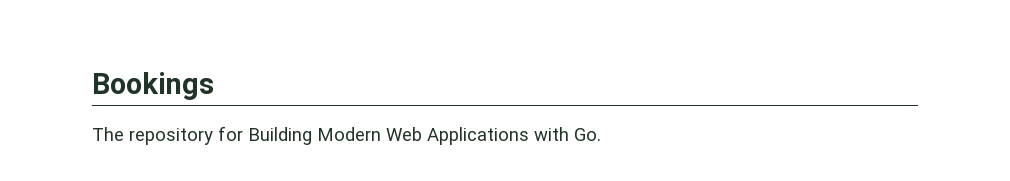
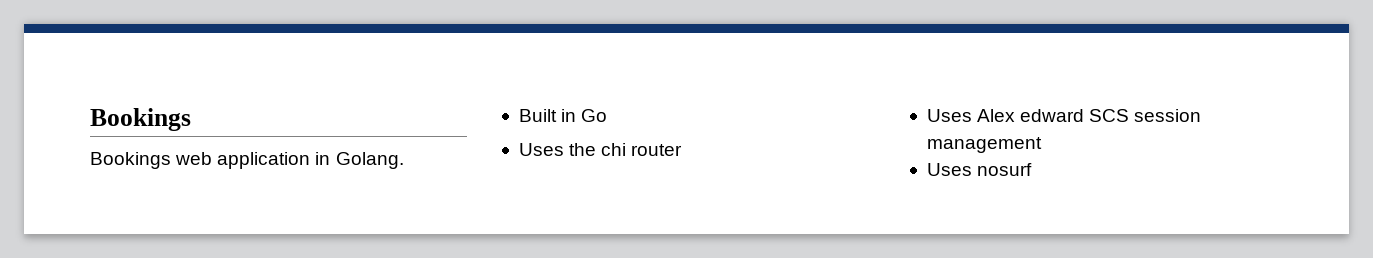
[92,126,601,145] The repository for Building Modern Web Applications with Go. -> [90,152,404,169] [518,109,608,122] [518,143,683,156] [926,109,1202,122] [926,137,1042,153] [926,163,1033,176] Bookings web application in Golang. // Built in Go // Uses the chi router // Uses Alex edward SCS session management // Uses nosurf

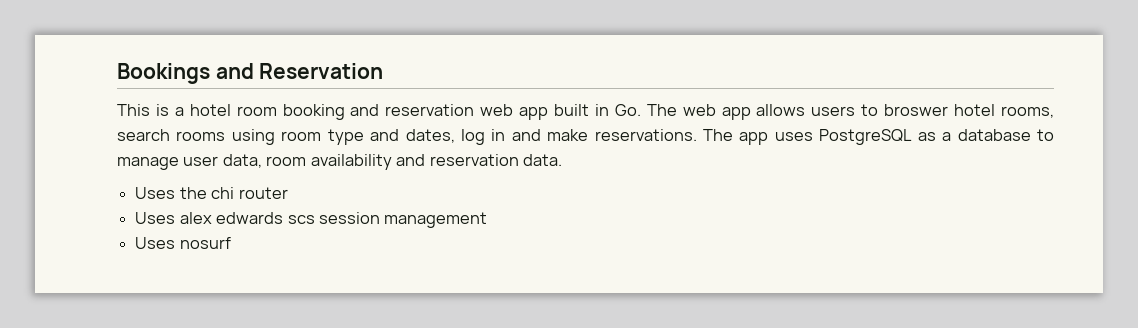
[90,108,191,131] [90,152,404,169] [518,109,608,122] Bookings // Bookings web application in Golang. // Built in Go -> [117,63,384,84] [117,104,1055,120] [117,129,1055,145] [117,154,563,170] Bookings and Reservation // This is a hotel room booking and reservation web app built in Go. The web app allows users to broswer hotel rooms, search rooms using room type and dates, log in and make reservations. The app uses PostgreSQL as a database to manage user data, room availability and reservation data.
[977,109,1130,122] Alex edward SCS -> [179,212,315,224] alex edwards scs

